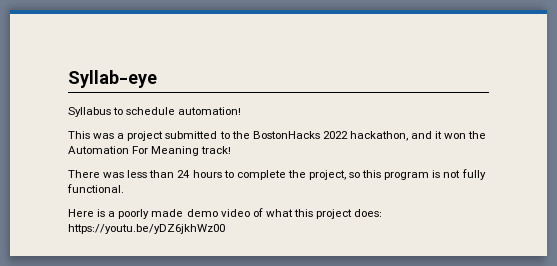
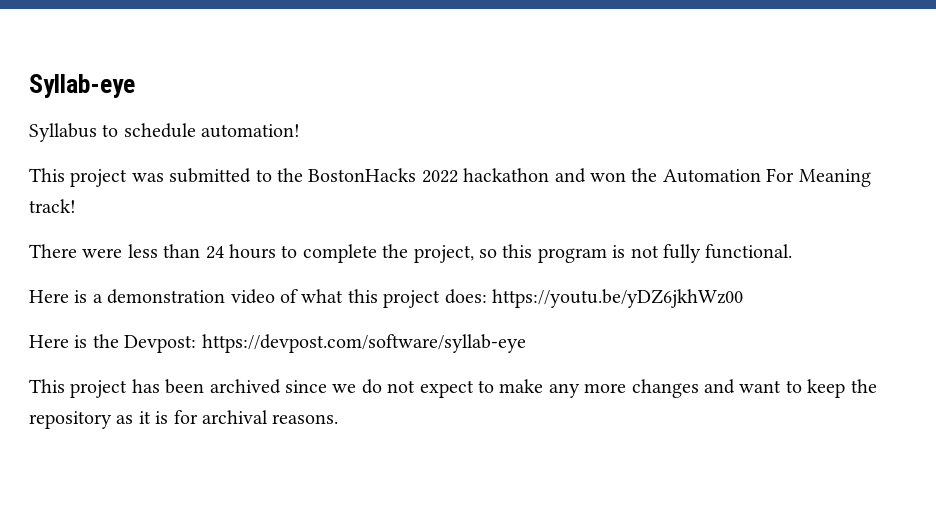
[93,131,164,141] was a project -> [70,169,164,187] project was
[349,131,443,141] hackathon, and it -> [463,168,586,183] hackathon and
[103,172,125,178] was -> [82,248,123,258] were
[118,209,218,219] poorly made demo -> [107,289,226,304] demonstration
(225, 229) none -> [29,334,526,353] [29,379,877,398] [29,410,339,429] // Here is the Devpost: https://devpost.com/software/syllab-eye // This project has been archived since we do not expect to make any more changes and want to keep the repository as it is for archival reasons.

